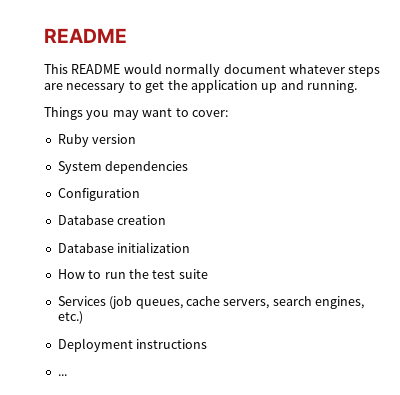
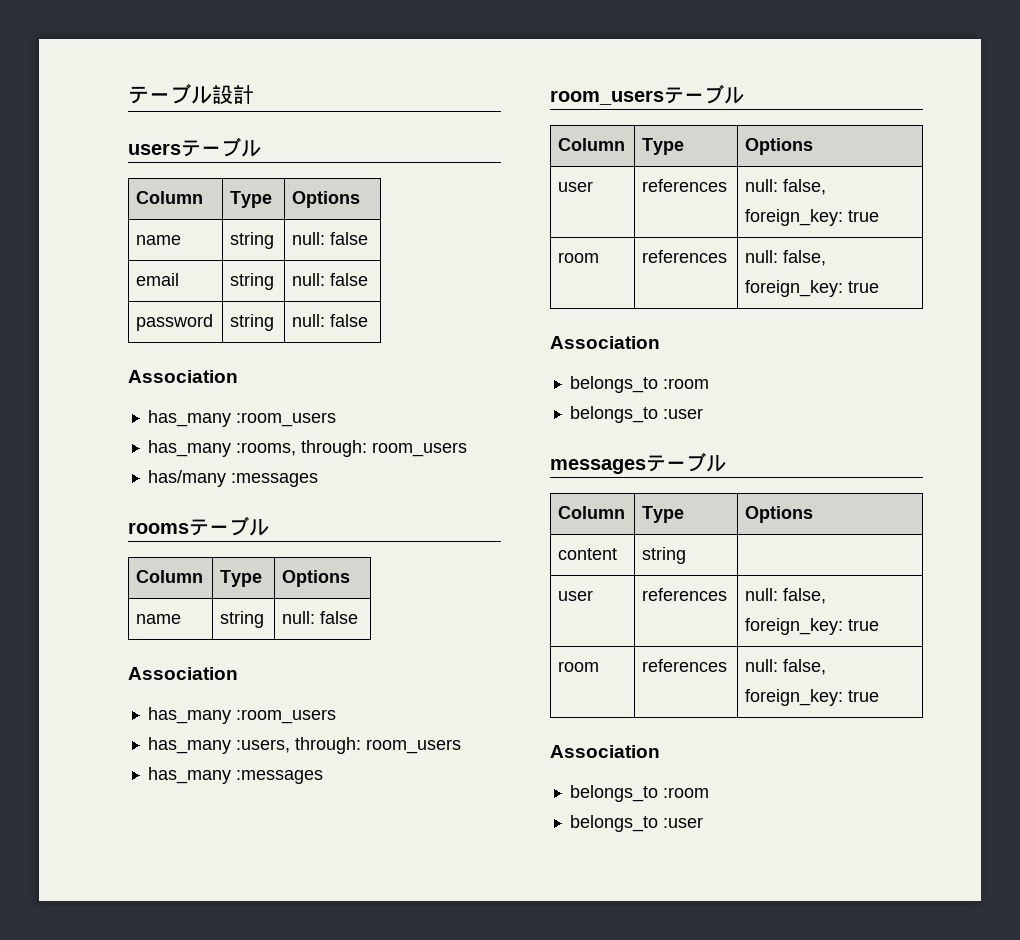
[44,28,127,43] [44,63,381,77] [44,79,357,93] [44,107,228,120] [57,134,137,147] [57,161,189,174] [57,188,140,201] [57,215,167,225] [57,242,191,253] [57,269,208,279] [57,296,364,309] [57,311,83,324] [57,338,208,352] [57,374,67,376] README // This README would normally document whatever steps are necessary to get the application up and running. // Things you may want to cover: // Ruby version // System dependencies // Configuration // Database creation // Database initialization // How to run the test suite // Services (job queues, cache servers, search engines, etc.) // Deployment instructions // ... -> [128,84,254,104] [128,137,261,157] [136,191,204,204] [230,191,273,208] [292,191,361,208] [136,235,182,245] [230,232,275,249] [292,232,369,245] [136,273,180,286] [230,273,275,290] [292,273,369,286] [136,314,214,331] [230,314,275,331] [292,314,369,327] [128,370,238,383] [147,410,336,427] [147,440,467,457] [147,470,318,487] [128,516,269,536] [136,570,204,583] [220,570,263,587] [282,570,351,587] [136,614,182,624] [220,611,265,628] [282,611,359,624] [128,667,238,680] [147,707,336,724] [147,737,461,754] [147,767,323,784] [550,84,744,105] [558,138,626,151] [642,138,685,155] [745,138,814,155] [558,181,594,192] [642,179,728,192] [745,179,827,195] [745,209,880,226] [558,252,600,263] [642,250,728,263] [745,250,827,266] [745,280,880,297] [550,336,660,349] [569,376,709,393] [569,406,703,423] [550,452,726,474] [558,506,626,519] [642,506,685,523] [745,506,814,523] [558,548,618,560] [642,547,687,564] [558,590,594,601] [642,588,728,601] [745,588,827,604] [745,618,880,635] [558,661,600,672] [642,659,728,672] [745,659,827,675] [745,689,880,706] [550,745,660,758] [569,785,709,802] [569,815,703,832] テーブル設計 // usersテーブル // Column | Type | Options // name | string | null: false // email | string | null: false // password | string | null: false // Association // has_many :room_users // has_many :rooms, through: room_users // has/many :messages // roomsテーブル // Column | Type | Options // name | string | null: false // Association // has_many :room_users // has_many :users, through: room_users // has_many :messages // room_usersテーブル // Column | Type | Options // user | references | null: false, foreign_key: true // room | references | null: false, foreign_key: true // Association // belongs_to :room // belongs_to :user // messagesテーブル // Column | Type | Options // content | string | // user | references | null: false, foreign_key: true // room | references | null: false, foreign_key: true // Association // belongs_to :room // belongs_to :user

